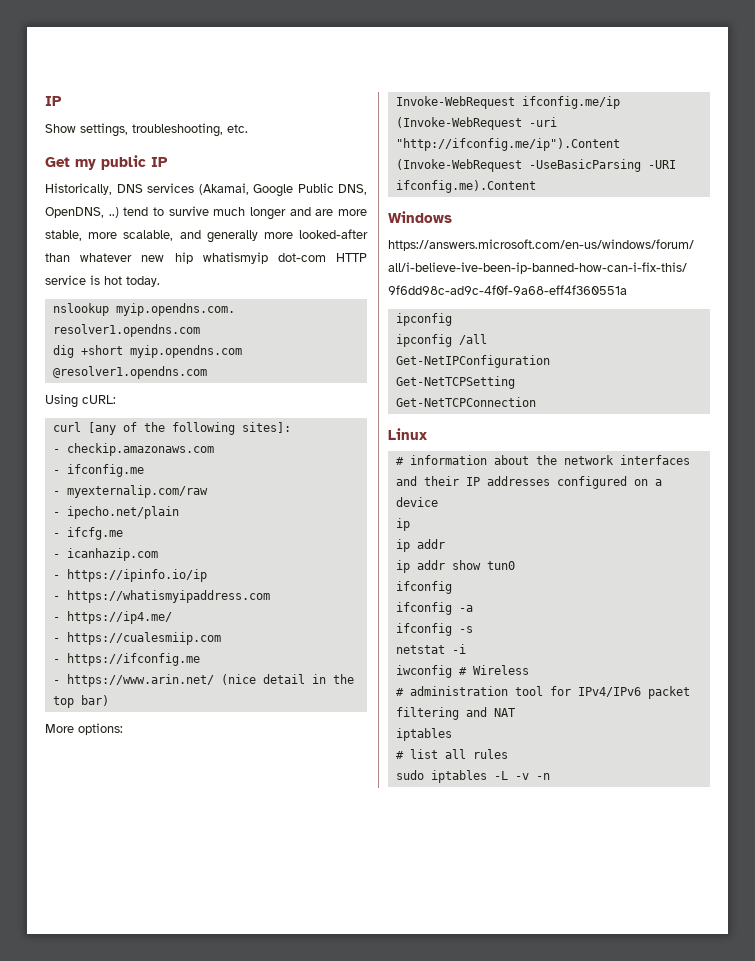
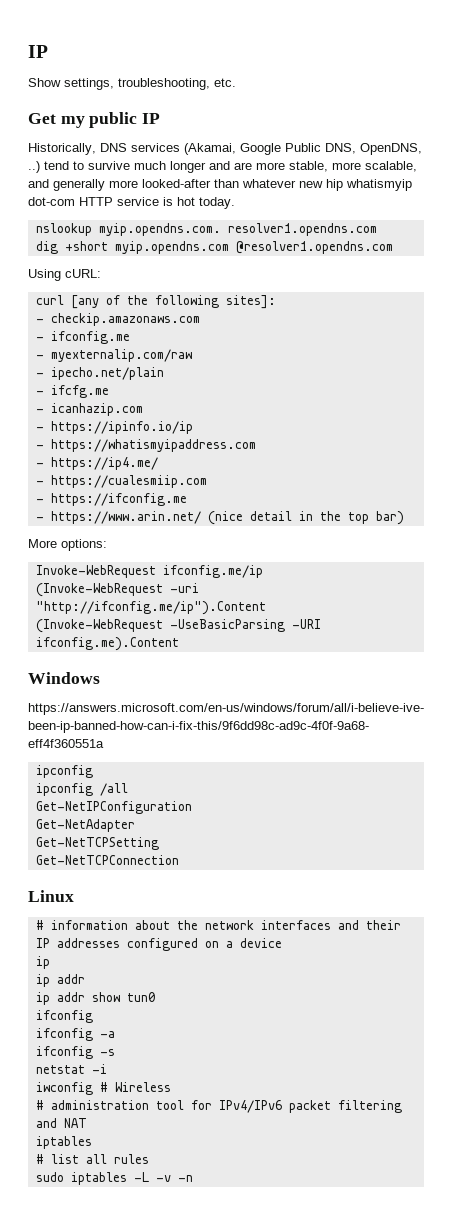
(550, 361) none -> [35,819,135,832] // Get-NetAdapter

